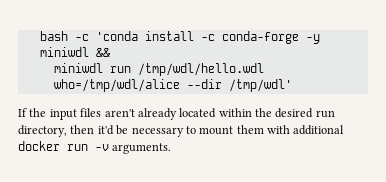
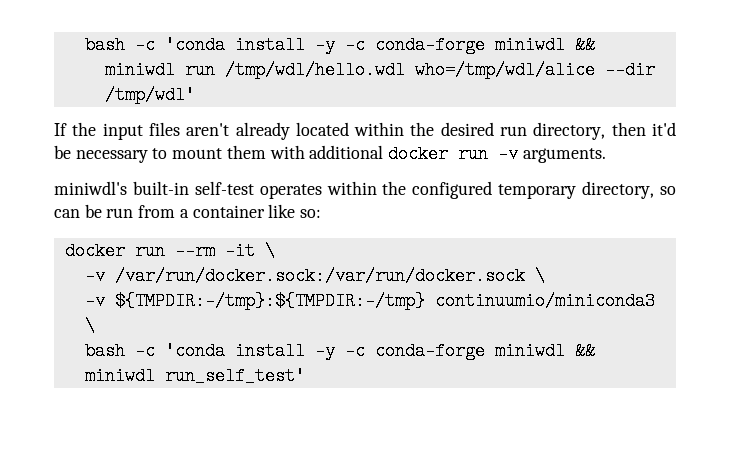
[39,31,320,44] bash -c 'conda install -c conda-forge -y -> [84,36,485,54] bash -c 'conda install -y -c conda-forge
(172, 148) none -> [54,181,677,199] [54,204,322,218] [64,242,275,260] [84,267,545,285] [84,292,655,310] [84,317,95,335] [84,342,595,360] [84,367,305,385] // miniwdl's built-in self-test operates within the configured temporary directory, so can be run from a container like so: // docker run --rm -it \ // -v /var/run/docker.sock:/var/run/docker.sock \ // -v ${TMPDIR:-/tmp}:${TMPDIR:-/tmp} continuumio/miniconda3 \ // bash -c 'conda install -y -c conda-forge miniwdl && miniwdl run_self_test'

